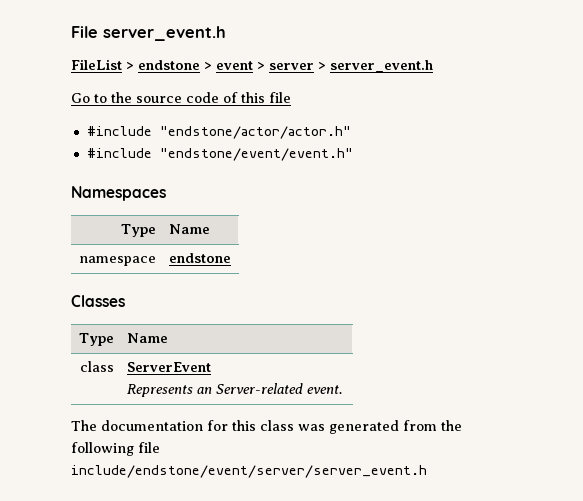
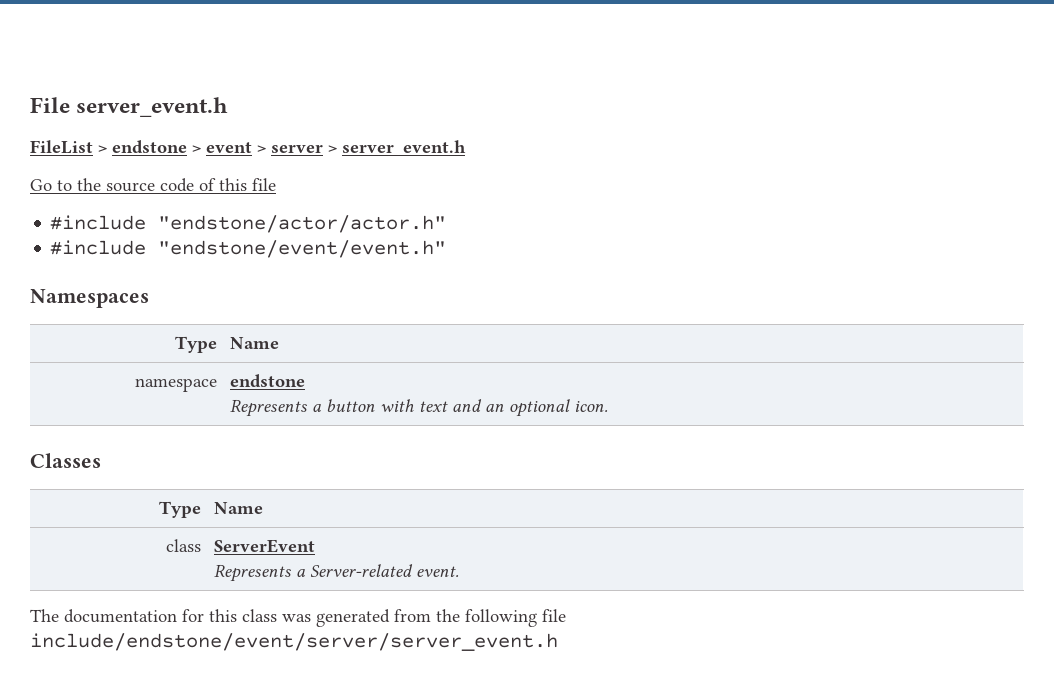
(231, 258) none -> [230,399,609,417] // Represents a button with text and an optional icon.
[196,387,212,394] an -> [296,569,307,577] a

